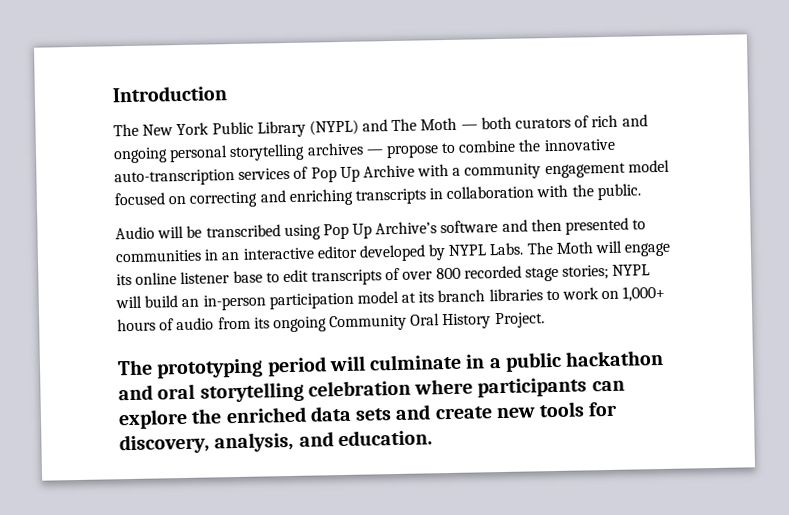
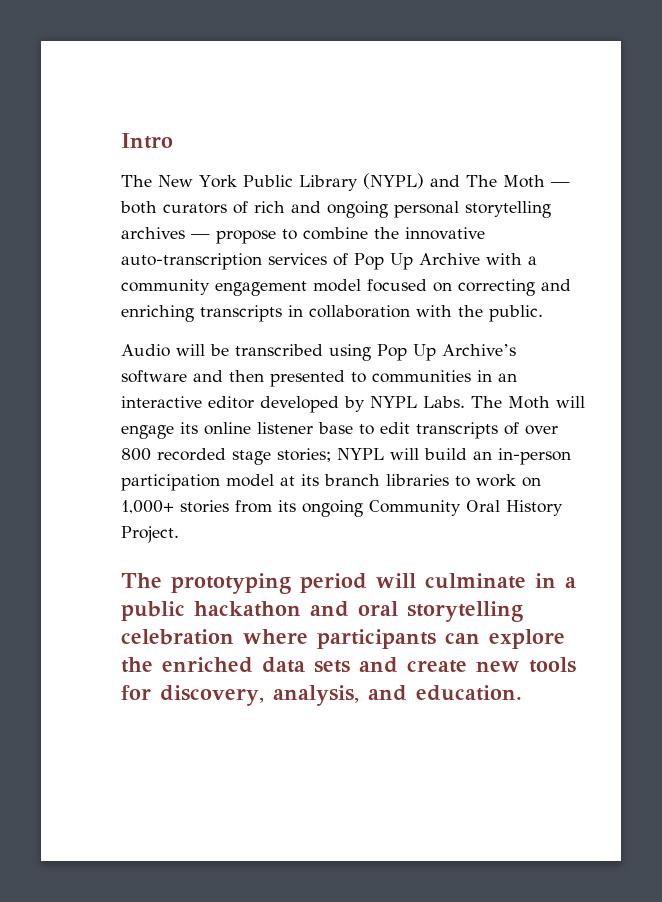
[112,85,228,103] Introduction -> [121,133,173,149] Intro
[117,317,215,332] hours of audio -> [180,500,229,513] stories

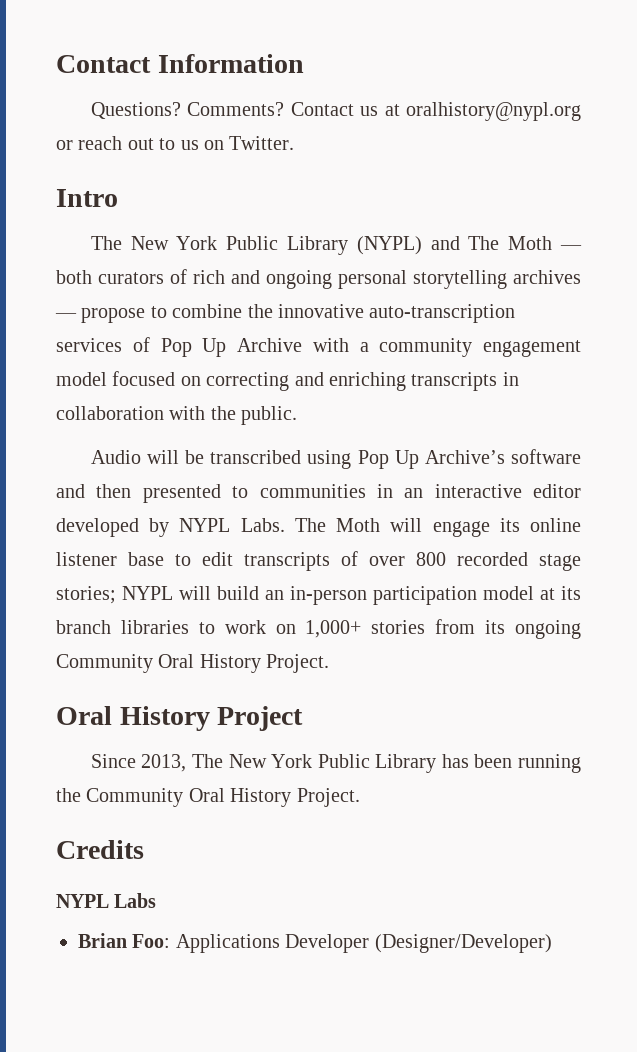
(121, 141) none -> [56,54,304,73] [90,102,581,121] [56,136,295,150] Contact Information // Questions? Comments? Contact us at oralhistory@nypl.org or reach out to us on Twitter. //
[121,573,576,594] [121,601,523,622] [121,629,565,649] [121,657,576,673] [121,685,522,706] The prototyping period will culminate in a public hackathon and oral storytelling celebration where participants can explore the enriched data sets and create new tools for discovery, analysis, and education. -> [56,706,304,731] [90,754,581,773] [56,788,360,807] [56,840,144,859] [56,893,157,908] [78,933,552,953] Oral History Project // Since 2013, The New York Public Library has been running the Community Oral History Project. // Credits // NYPL Labs // Brian Foo: Applications Developer (Designer/Developer)

